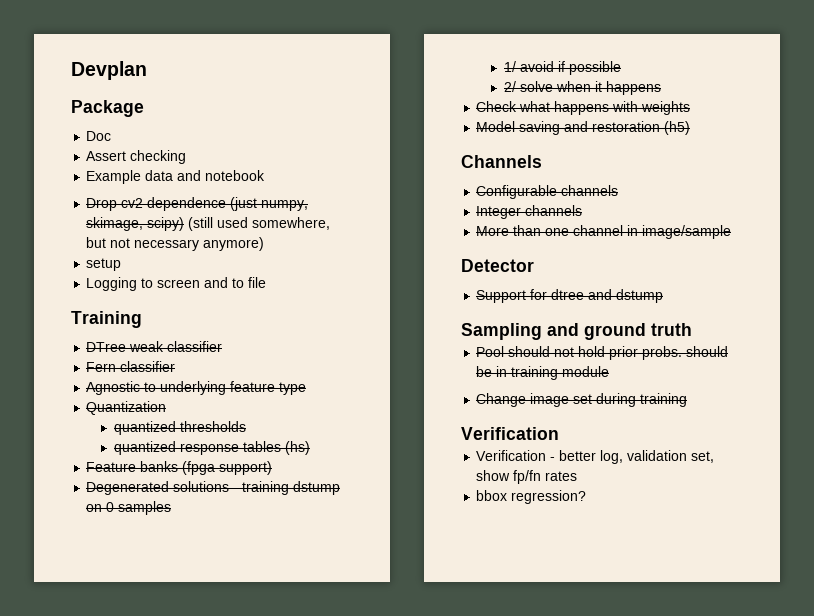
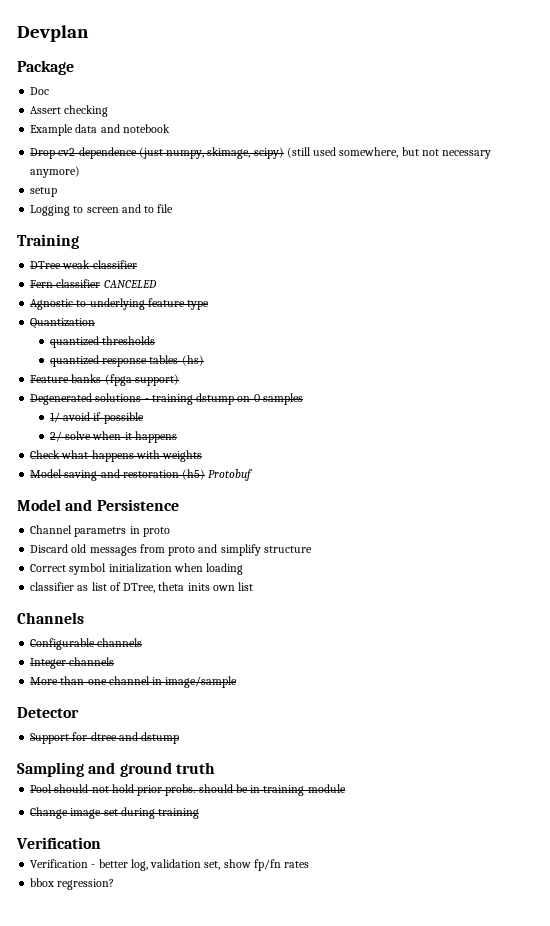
(176, 366) none -> [103,280,157,288] CANCELED
(691, 128) none -> [208,469,253,481] [17,499,179,511] [30,525,170,537] [30,544,312,556] [30,563,244,575] [30,582,254,593] Protobuf // Model and Persistence // Channel parametrs in proto // Discard old messages from proto and simplify structure // Correct symbol initialization when loading // classifier as list of DTree, theta inits own list

